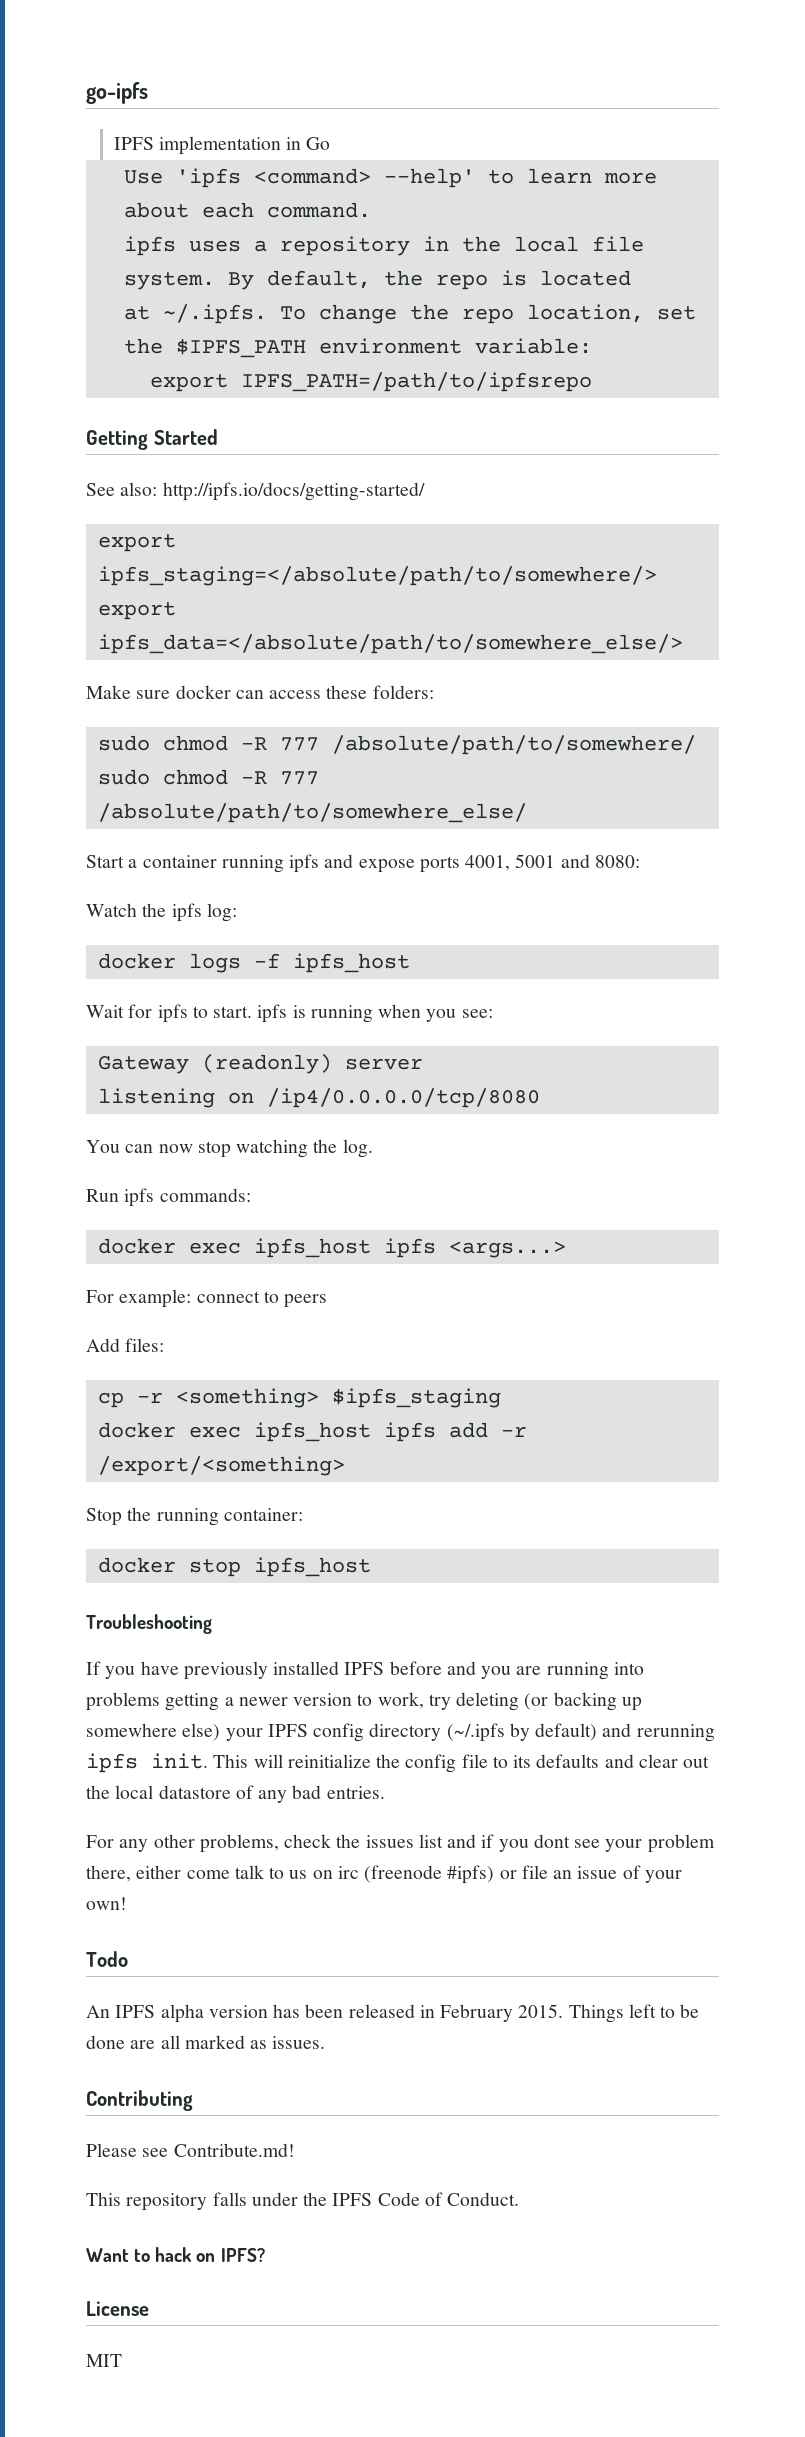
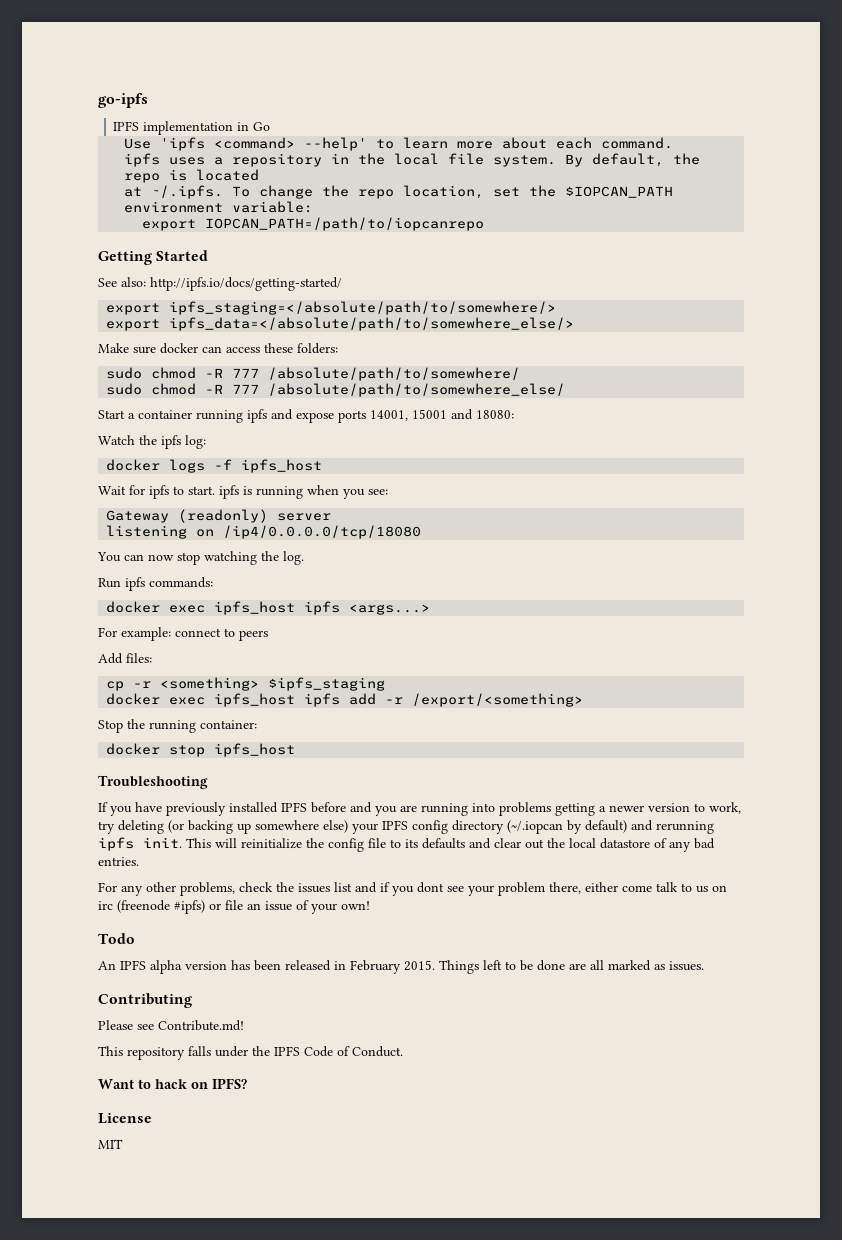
[175,338,306,358] $IPFS_PATH -> [565,186,674,198] $IOPCAN_PATH
[240,372,592,392] IPFS_PATH=/path/to/ipfsrepo -> [205,217,485,231] IOPCAN_PATH=/path/to/iopcanrepo
[465,854,640,871] 4001, 5001 and 8080: -> [370,409,514,421] 14001, 15001 and 18080:
[266,1088,540,1108] /ip4/0.0.0.0/tcp/8080 -> [223,525,422,539] /ip4/0.0.0.0/tcp/18080
[446,1723,505,1742] (~/.ipfs -> [507,820,563,834] (~/.iopcan

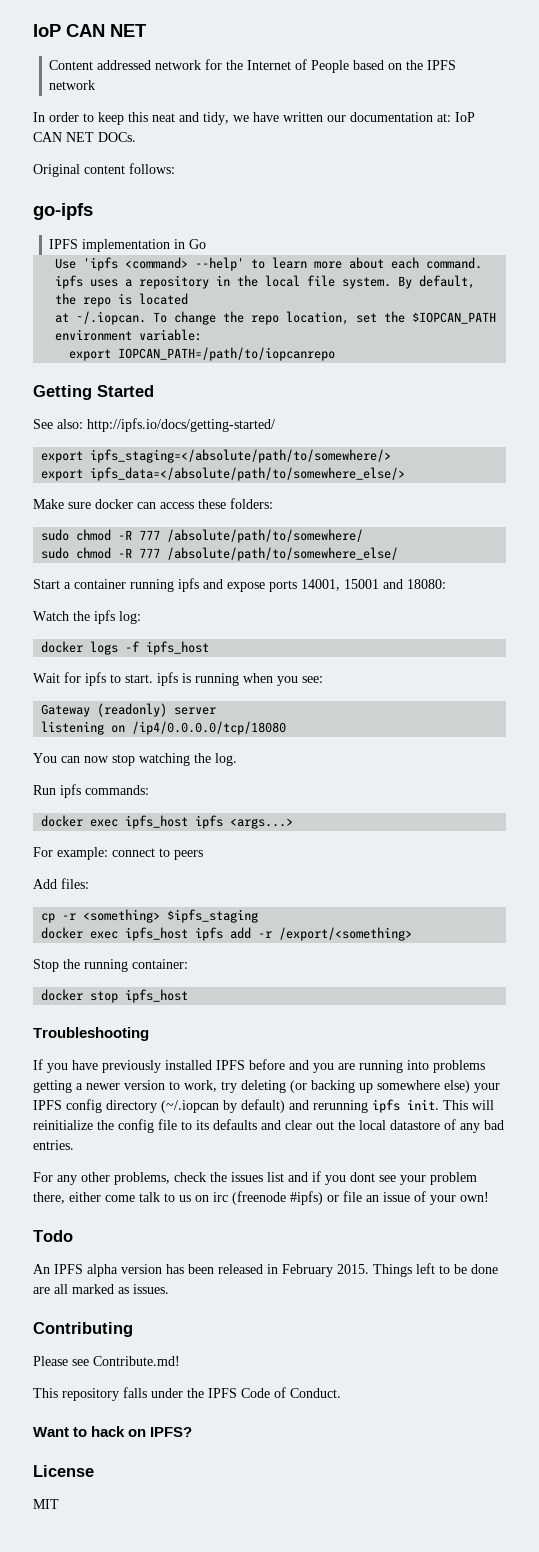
(98, 100) none -> [33,24,147,37] [49,59,457,73] [49,80,96,90] [33,112,475,125] [33,132,136,142] [33,163,175,177] IoP CAN NET // Content addressed network for the Internet of People based on the IPFS network // In order to keep this neat and tidy, we have written our documentation at: IoP CAN NET DOCs. // Original content follows: //
[151,185,224,199] ~/.ipfs. -> [76,311,147,325] ~/.iopcan.

